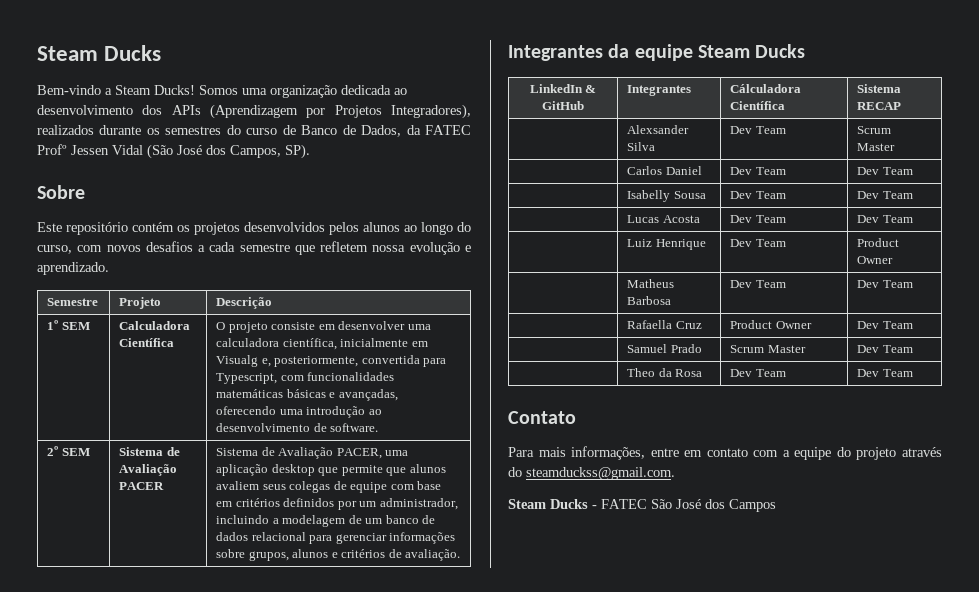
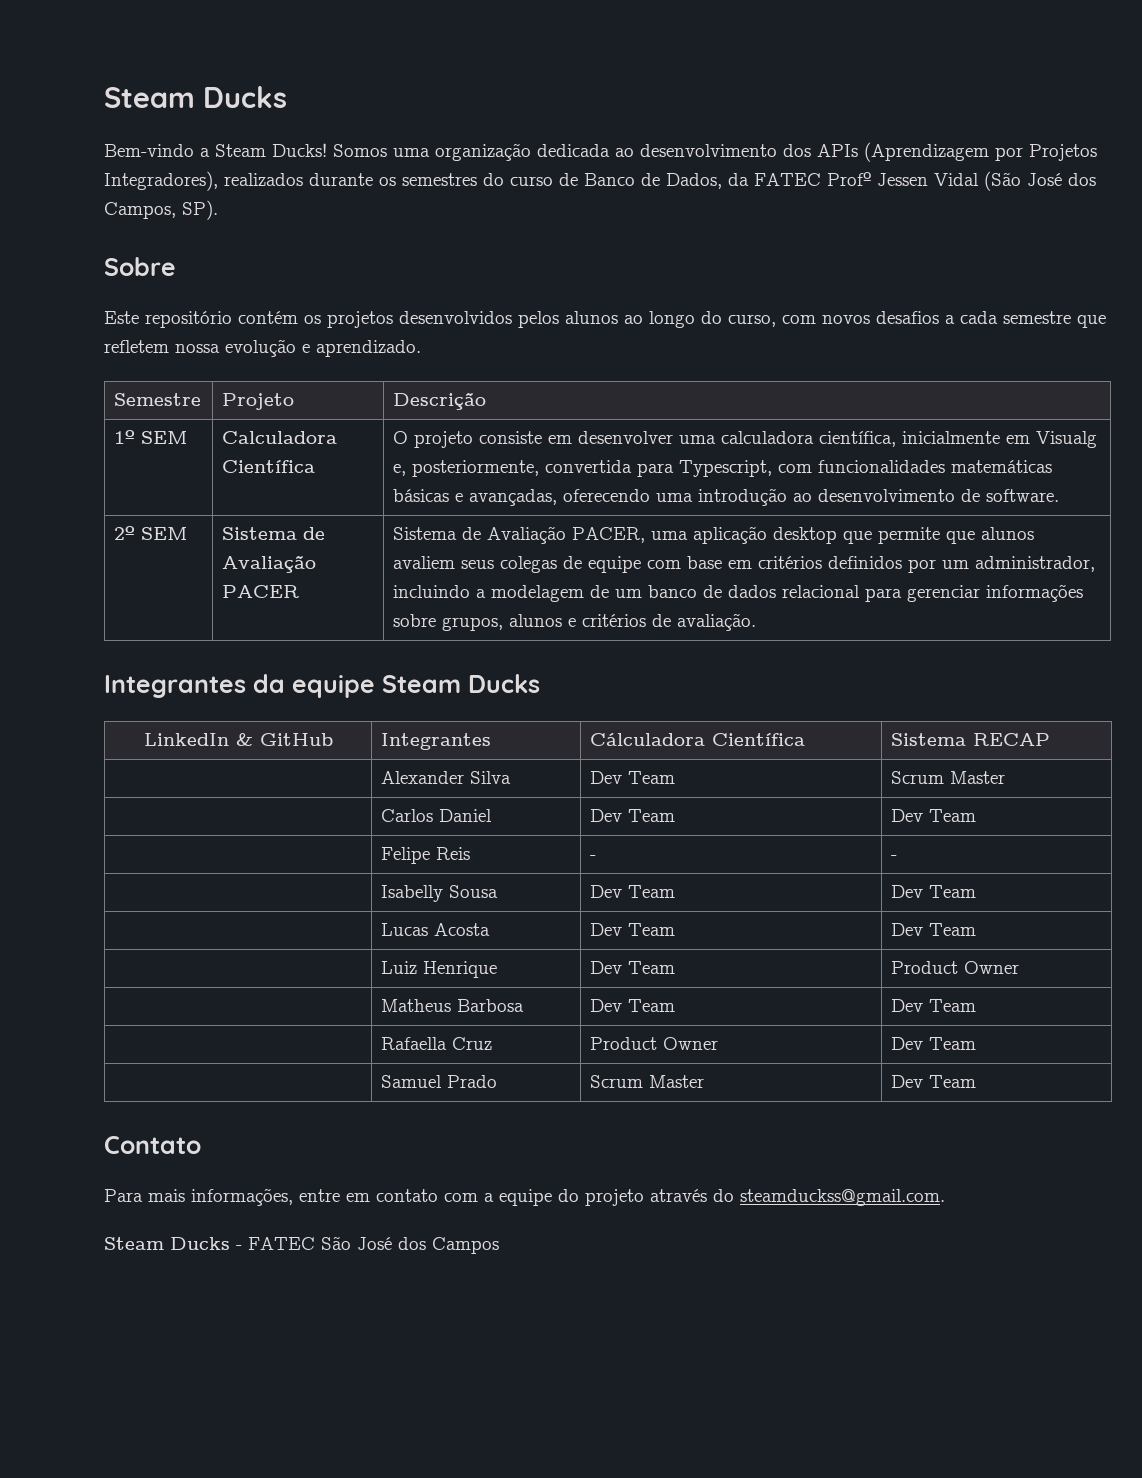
[627,125,690,134] Alexsander -> [381,771,465,784] Alexander
(913, 171) none -> [381,847,471,864] [590,855,597,860] [891,855,898,860] // | Felipe Reis | - | -
[627,368,703,377] [730,369,786,377] [857,369,913,377] // | Theo da Rosa | Dev Team | Dev Team -> (977, 1081) none

